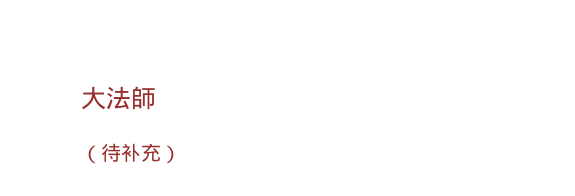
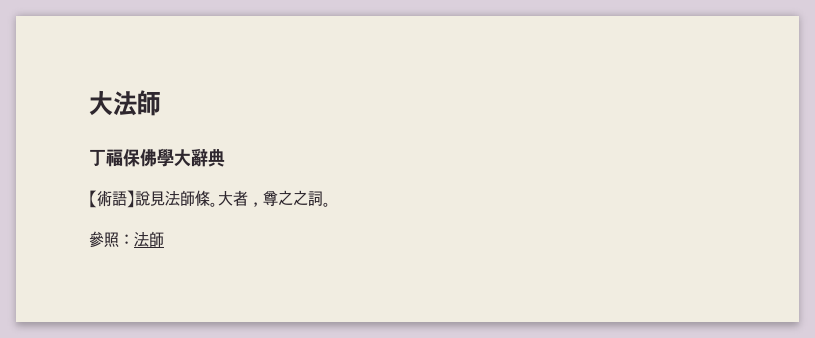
[81,143,181,164] （待补充） -> [89,148,225,167] [89,190,331,208] [89,231,164,248] 丁福保佛學大辭典 // 【術語】說見法師條。大者，尊之之詞。 // 參照：法師

